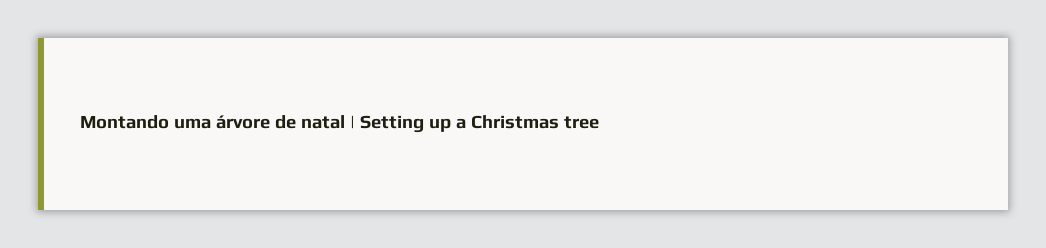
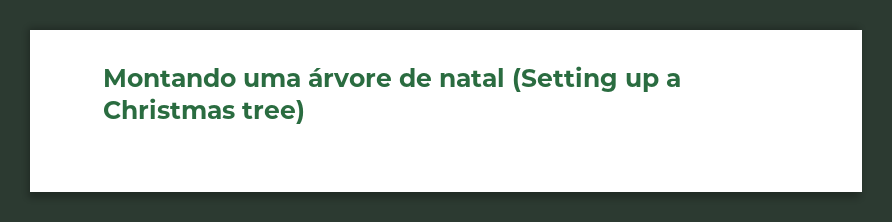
[349,115,424,133] | Setting -> [512,66,618,92] (Setting
[563,116,599,129] tree -> [242,100,305,124] tree)

